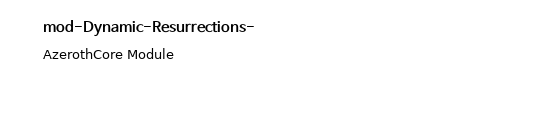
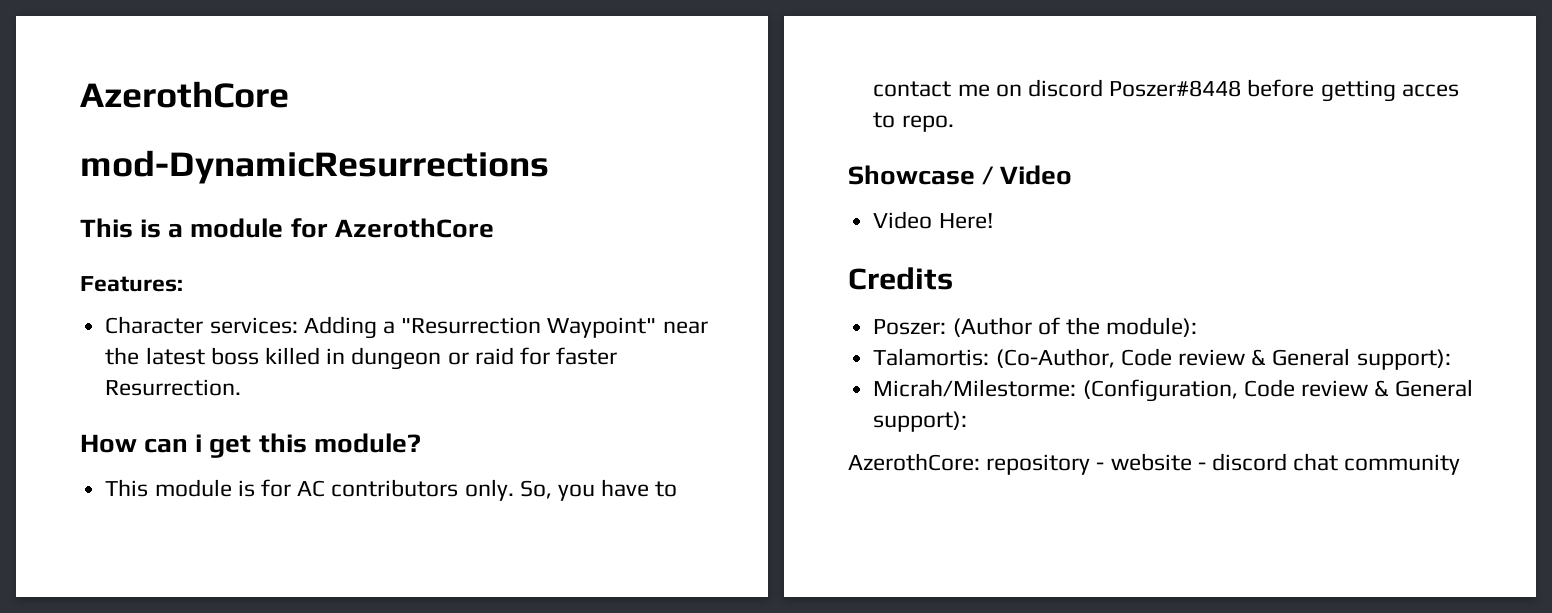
[43,20,255,37] [43,48,174,59] mod-Dynamic-Resurrections- // AzerothCore Module -> [80,81,289,108] [80,150,549,184] [80,218,494,238] [80,276,183,292] [105,316,708,339] [105,347,618,370] [105,379,242,396] [80,433,421,458] [105,479,678,501] [873,79,1459,102] [873,112,954,132] [848,165,1073,185] [873,211,993,229] [848,267,953,290] [873,317,1198,337] [873,348,1451,370] [873,379,1474,402] [873,411,968,432] [848,453,1461,475] AzerothCore // mod-DynamicResurrections // This is a module for AzerothCore // Features: // Character services: Adding a "Resurrection Waypoint" near the latest boss killed in dungeon or raid for faster Resurrection. // How can i get this module? // This module is for AC contributors only. So, you have to contact me on discord Poszer#8448 before getting acces to repo. // Showcase / Video // Video Here! // Credits // Poszer: (Author of the module): // Talamortis: (Co-Author, Code review & General support): // Micrah/Milestorme: (Configuration, Code review & General support): // AzerothCore: repository - website - discord chat community

